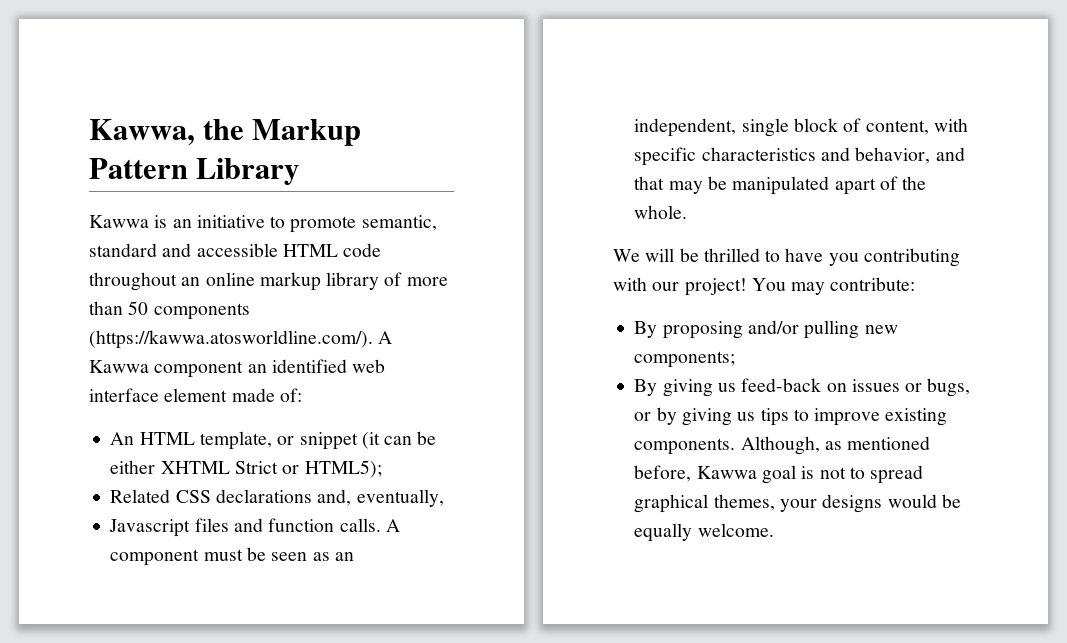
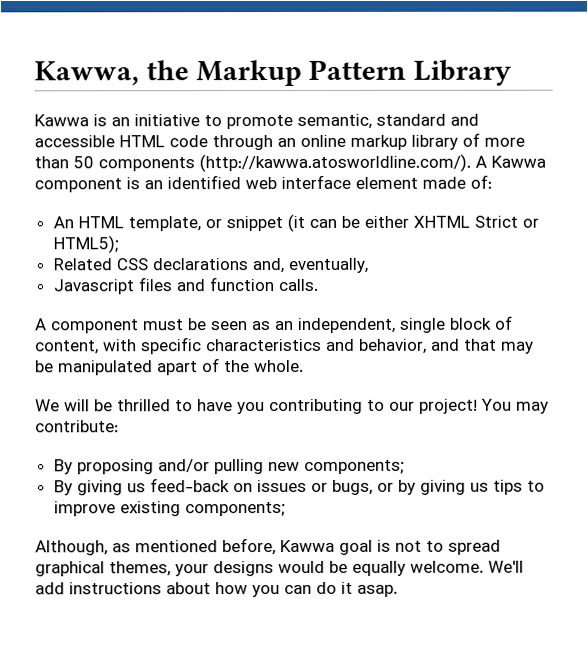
[89,272,177,291] throughout -> [212,135,273,151] through
[89,330,373,349] (https://kawwa.atosworldline.com/). -> [199,153,471,173] (http://kawwa.atosworldline.com/).
(244, 369) none -> [126,177,140,190] is
(381, 525) none -> (318, 285) //
[613,277,647,291] with -> [367,399,385,411] to
[634,438,736,455] components. -> [184,502,286,517] components; //
(774, 530) none -> [488,560,524,573] [35,581,398,598] We'll add instructions about how you can do it asap.

